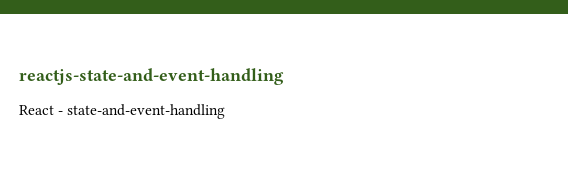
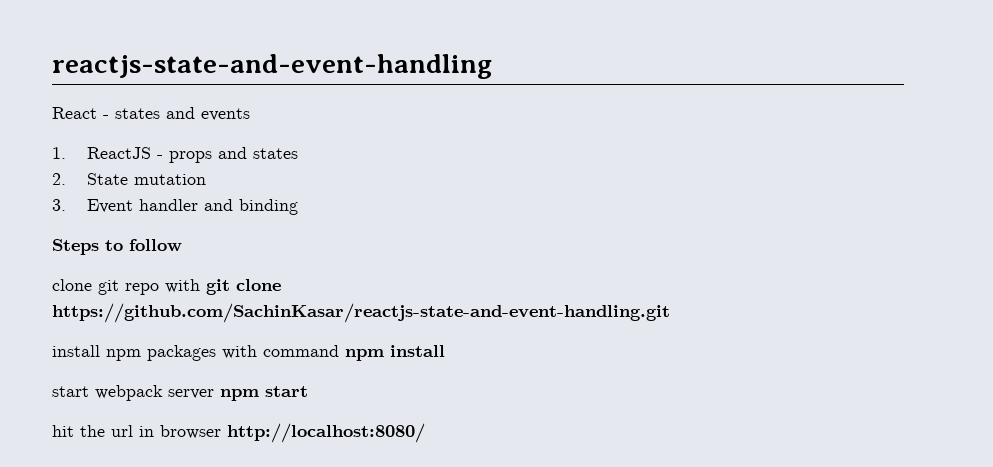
[67,104,226,119] state-and-event-handling -> [115,107,250,121] [52,147,298,163] [52,173,206,185] [52,199,298,215] [52,239,182,255] [52,279,281,295] [52,303,670,323] [52,345,445,361] [52,385,308,401] [52,423,425,443] states and events // 1. ReactJS - props and states // 2. State mutation // 3. Event handler and binding // Steps to follow // clone git repo with git clone https://github.com/SachinKasar/reactjs-state-and-event-handling.git // install npm packages with command npm install // start webpack server npm start // hit the url in browser http://localhost:8080/

